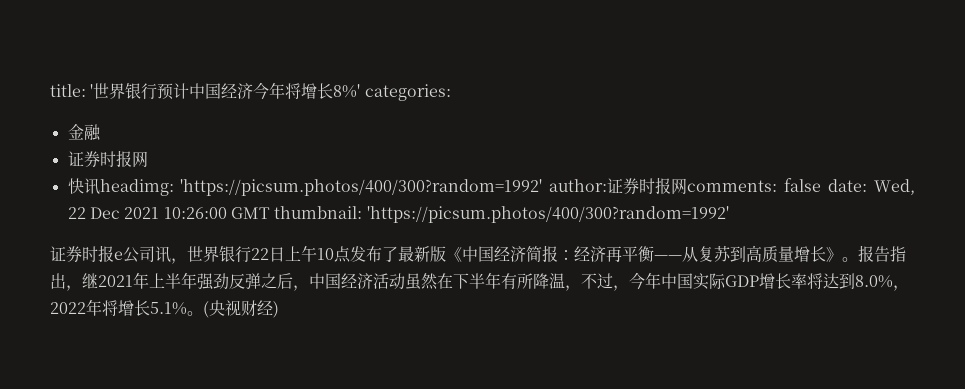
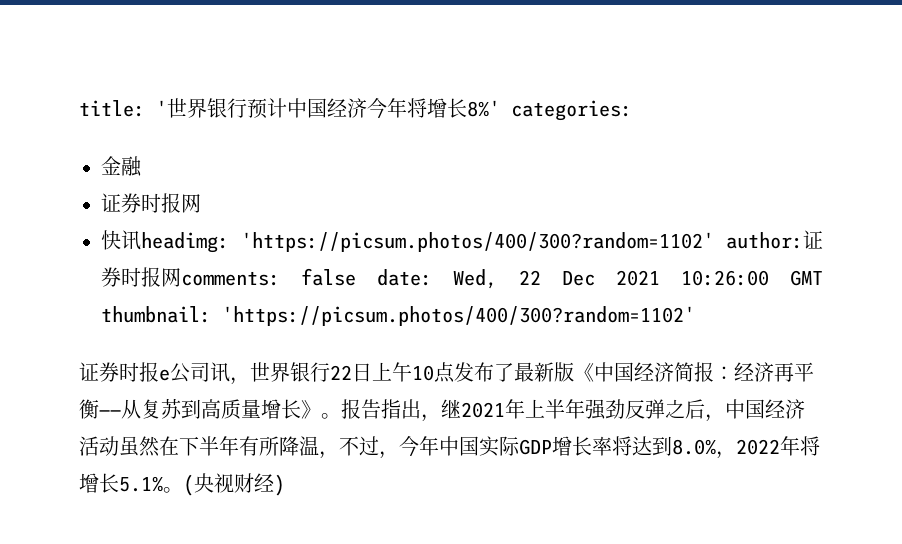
[180,179,543,196] 'https://picsum.photos/400/300?random=1992' -> [241,232,714,252] 'https://picsum.photos/400/300?random=1102'
[366,206,729,223] 'https://picsum.photos/400/300?random=1992' -> [222,306,695,326] 'https://picsum.photos/400/300?random=1102'

